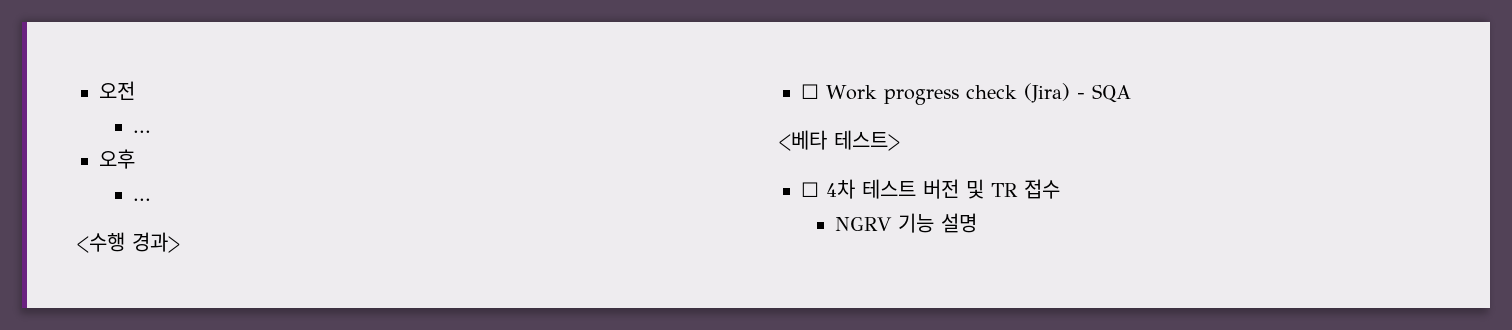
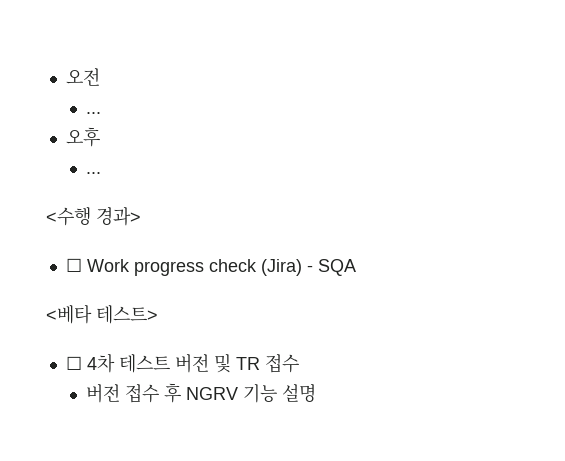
(1060, 189) none -> [86,383,182,403] 버전 접수 후

